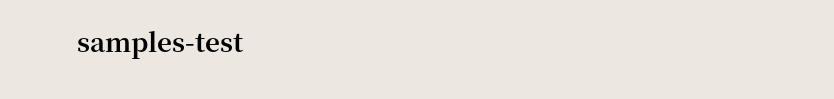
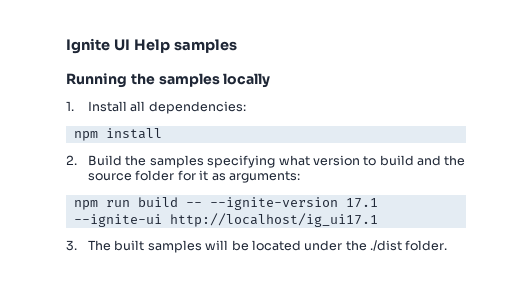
[77,31,244,59] samples-test -> [66,38,237,54] [66,73,271,88] [66,101,246,114] [73,128,162,141] [66,155,466,168] [87,170,300,183] [73,197,378,210] [73,213,378,227] [66,240,448,253] Ignite UI Help samples // Running the samples locally // 1. Install all dependencies: // npm install // 2. Build the samples specifying what version to build and the source folder for it as arguments: // npm run build -- --ignite-version 17.1 --ignite-ui http://localhost/ig_ui17.1 // 3. The built samples will be located under the ./dist folder.

